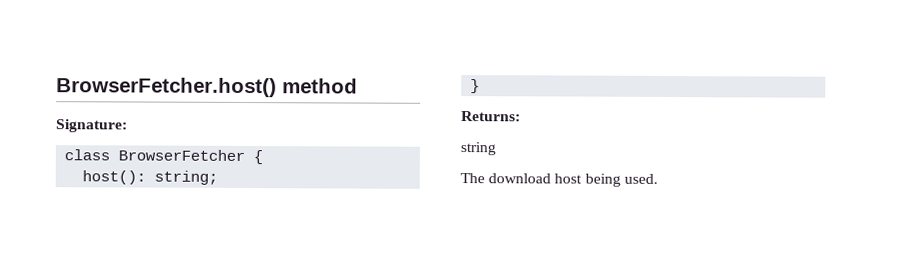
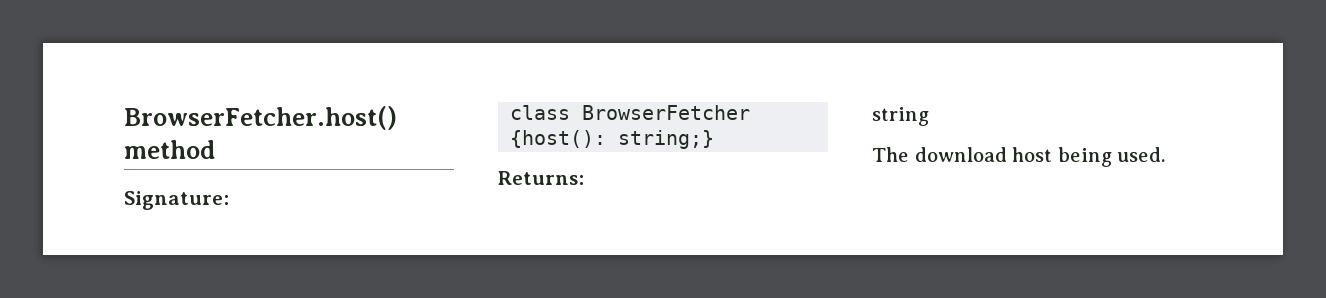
[253,150,264,165] [82,170,219,185] [470,79,481,94] { // host(): string; // } -> [510,130,715,149] {host(): string;}

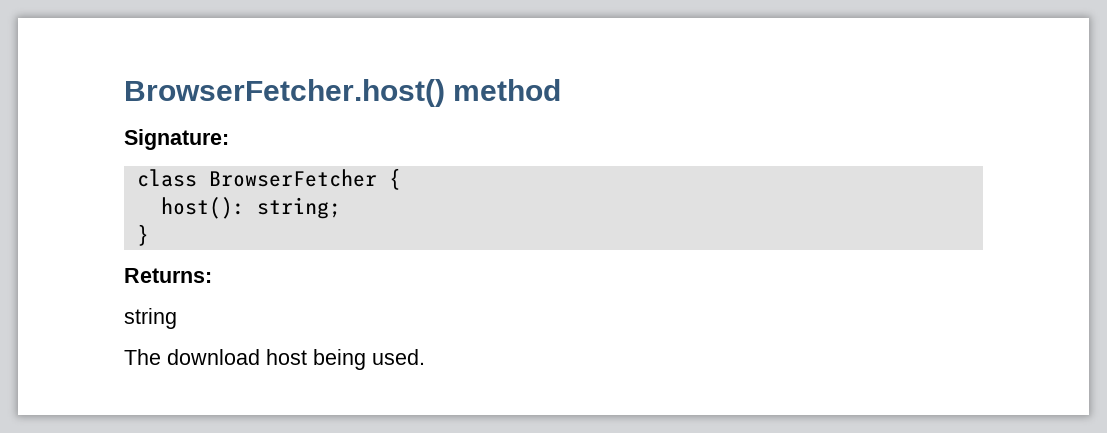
[510,130,715,149] {host(): string;} -> [388,168,401,190] [160,197,341,219] [136,224,149,246] { // host(): string; // }

